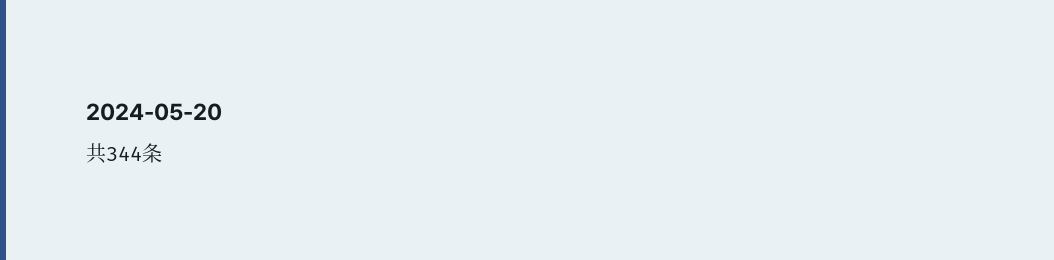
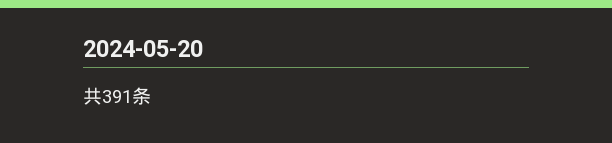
[106,146,142,161] 344 -> [102,90,132,103] 391

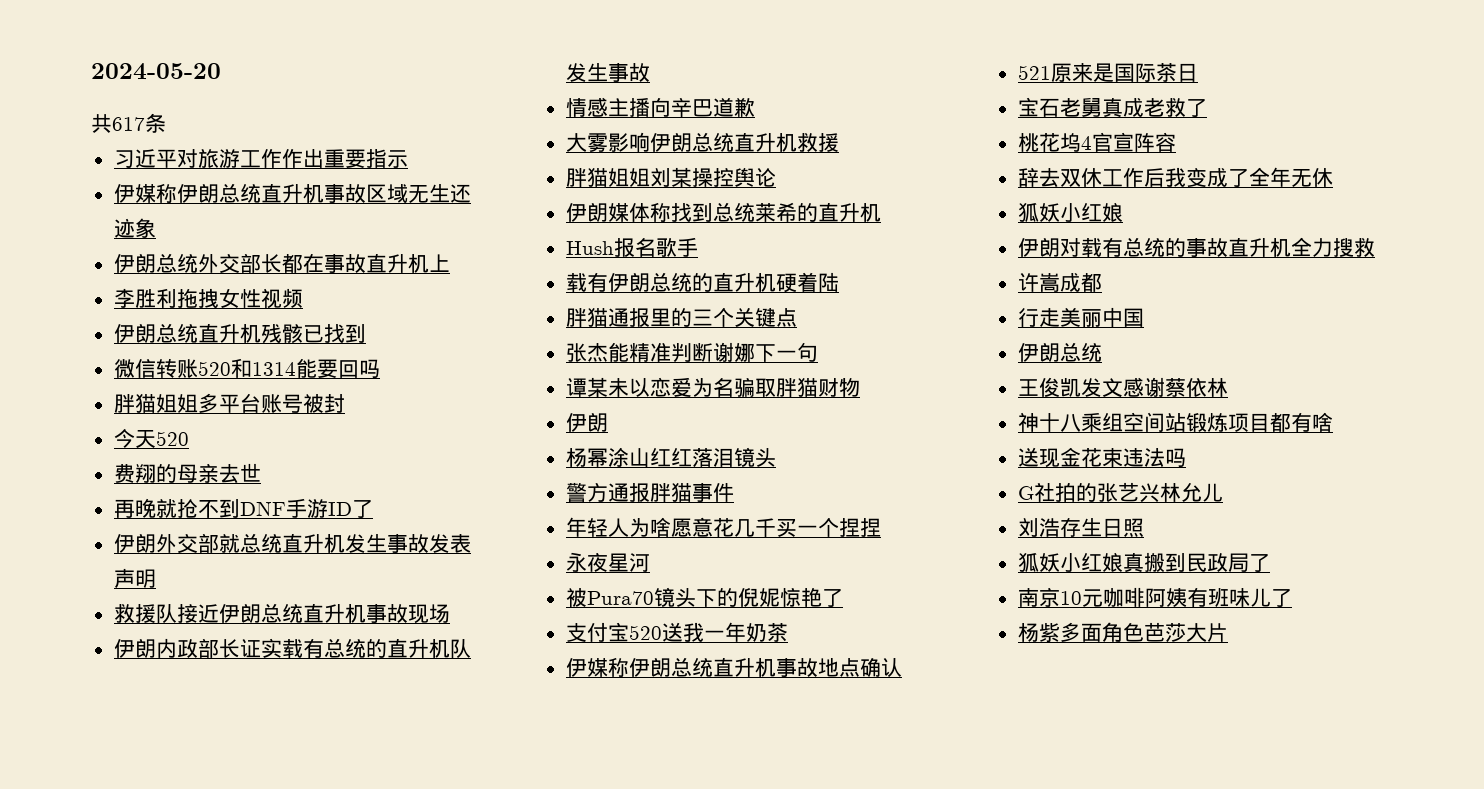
[102,90,132,103] 391 -> [112,117,145,131] 617
(151, 96) none -> [113,149,408,168] [113,183,471,203] [113,218,156,238] [113,253,450,274] [113,288,303,309] [113,323,366,344] [113,358,380,378] [113,393,345,413] [113,428,189,448] [113,463,261,484] [113,498,373,518] [113,533,471,554] [113,568,156,589] [113,603,450,624] [113,638,471,659] [565,63,650,82] [565,97,755,117] [565,132,839,153] [565,167,776,187] [565,202,881,222] [565,237,698,258] [565,272,839,293] [565,307,797,328] [565,342,818,363] [565,377,860,398] [565,413,608,432] [565,447,776,468] [565,482,734,503] [565,517,881,537] [565,552,650,572] [565,587,843,607] [565,622,788,642] [565,657,902,678] [1017,63,1198,82] [1017,97,1207,118] [1017,132,1176,152] [1017,167,1333,188] [1017,202,1123,222] [1017,237,1375,258] [1017,273,1102,292] [1017,307,1144,328] [1017,342,1102,362] [1017,377,1228,398] [1017,412,1333,432] [1017,447,1186,468] [1017,482,1223,503] [1017,517,1144,537] [1017,552,1270,573] [1017,587,1292,607] [1017,622,1228,643] // 习近平对旅游工作作出重要指示 // 伊媒称伊朗总统直升机事故区域无生还迹象 // 伊朗总统外交部长都在事故直升机上 // 李胜利拖拽女性视频 // 伊朗总统直升机残骸已找到 // 微信转账520和1314能要回吗 // 胖猫姐姐多平台账号被封 // 今天520 // 费翔的母亲去世 // 再晚就抢不到DNF手游ID了 // 伊朗外交部就总统直升机发生事故发表声明 // 救援队接近伊朗总统直升机事故现场 // 伊朗内政部长证实载有总统的直升机队发生事故 // 情感主播向辛巴道歉 // 大雾影响伊朗总统直升机救援 // 胖猫姐姐刘某操控舆论 // 伊朗媒体称找到总统莱希的直升机 // Hush报名歌手 // 载有伊朗总统的直升机硬着陆 // 胖猫通报里的三个关键点 // 张杰能精准判断谢娜下一句 // 谭某未以恋爱为名骗取胖猫财物 // 伊朗 // 杨幂涂山红红落泪镜头 // 警方通报胖猫事件 // 年轻人为啥愿意花几千买一个捏捏 // 永夜星河 // 被Pura70镜头下的倪妮惊艳了 // 支付宝520送我一年奶茶 // 伊媒称伊朗总统直升机事故地点确认 // 521原来是国际茶日 // 宝石老舅真成老救了 // 桃花坞4官宣阵容 // 辞去双休工作后我变成了全年无休 // 狐妖小红娘 // 伊朗对载有总统的事故直升机全力搜救 // 许嵩成都 // 行走美丽中国 // 伊朗总统 // 王俊凯发文感谢蔡依林 // 神十八乘组空间站锻炼项目都有啥 // 送现金花束违法吗 // G社拍的张艺兴林允儿 // 刘浩存生日照 // 狐妖小红娘真搬到民政局了 // 南京10元咖啡阿姨有班味儿了 // 杨紫多面角色芭莎大片

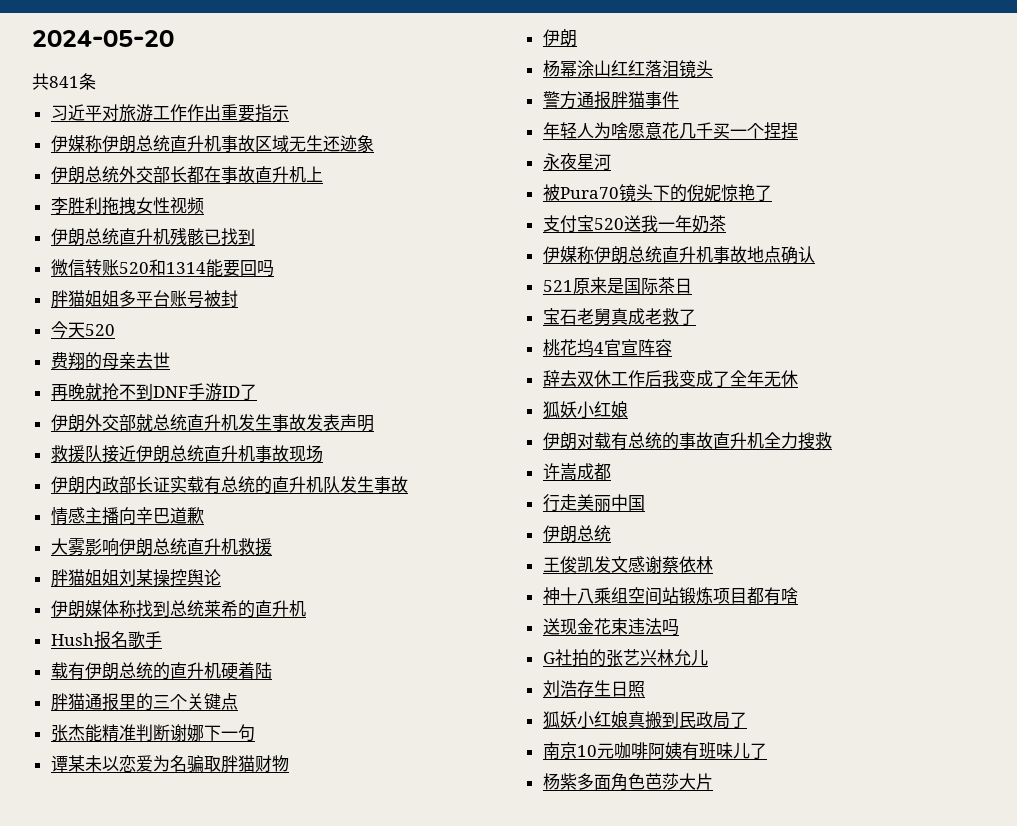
[112,117,145,131] 617 -> [49,76,79,88] 841

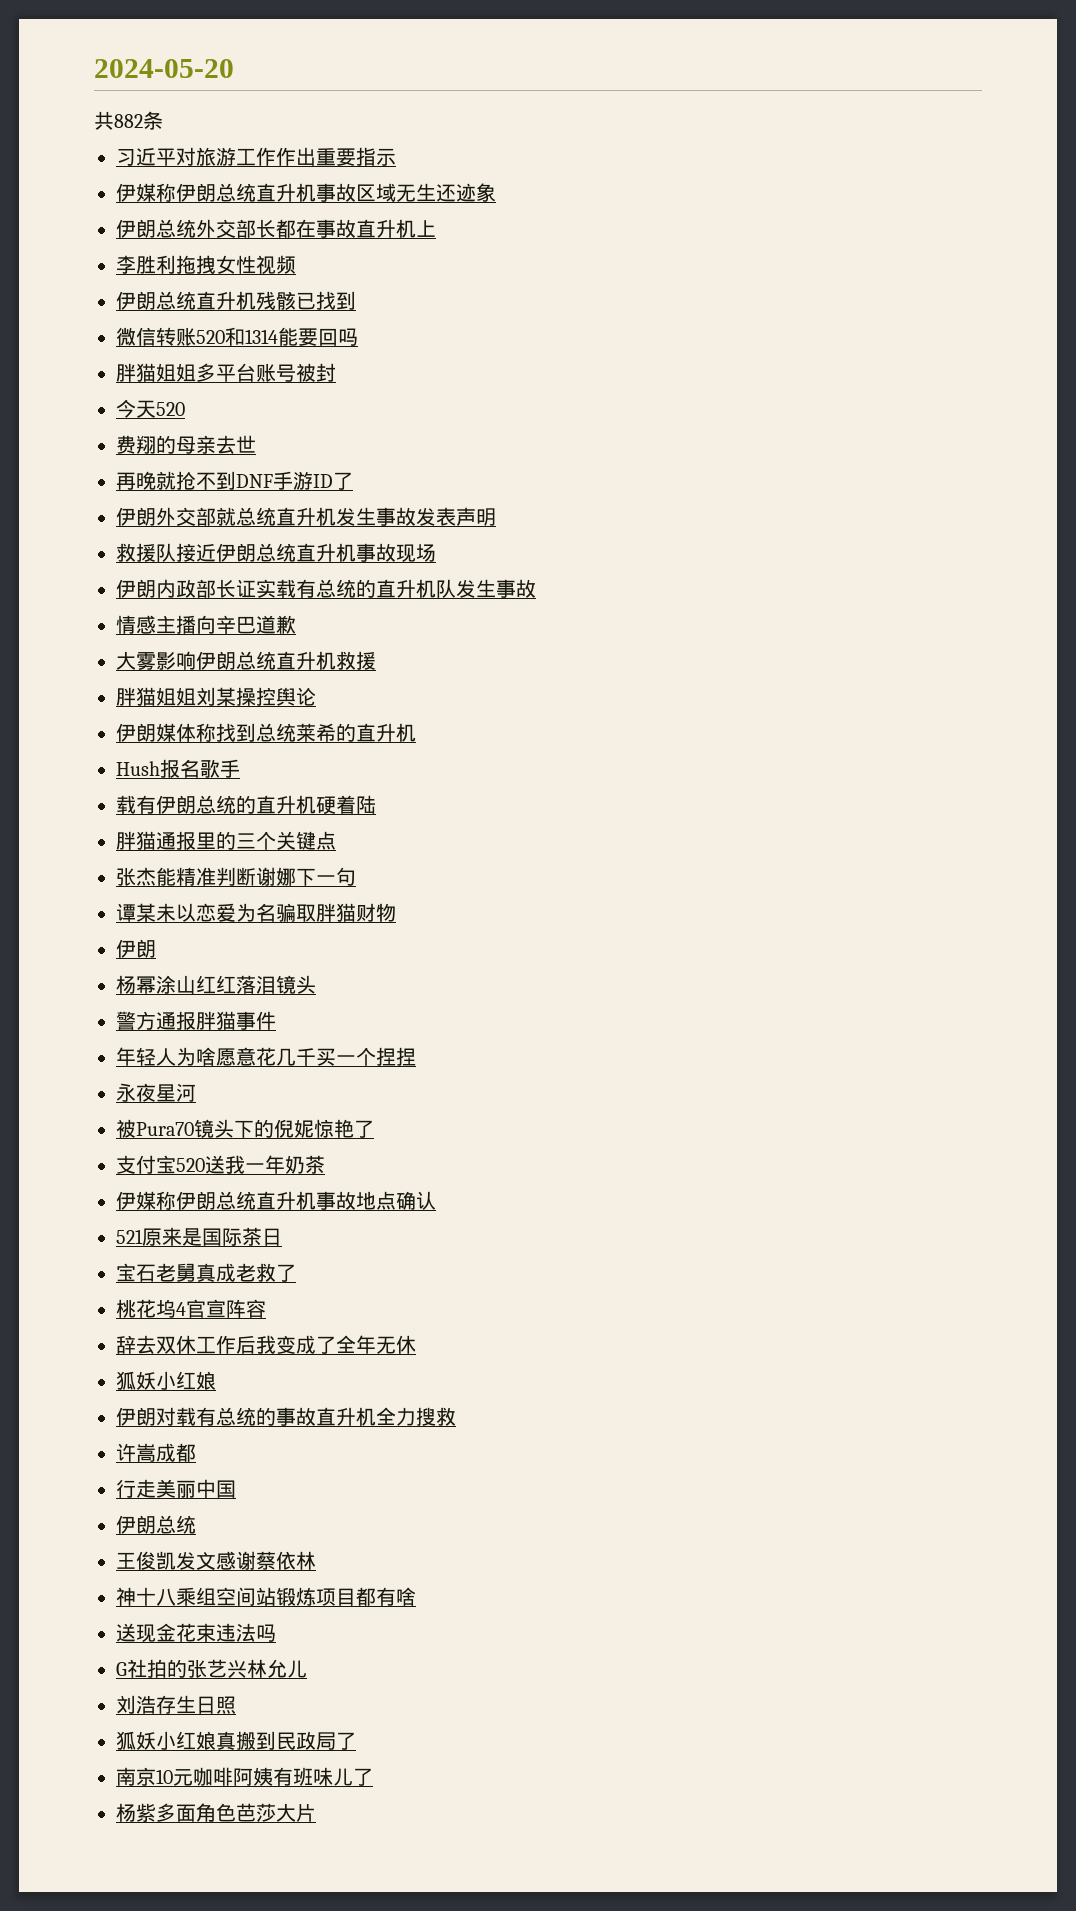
[49,76,79,88] 841 -> [114,114,143,128] 882

